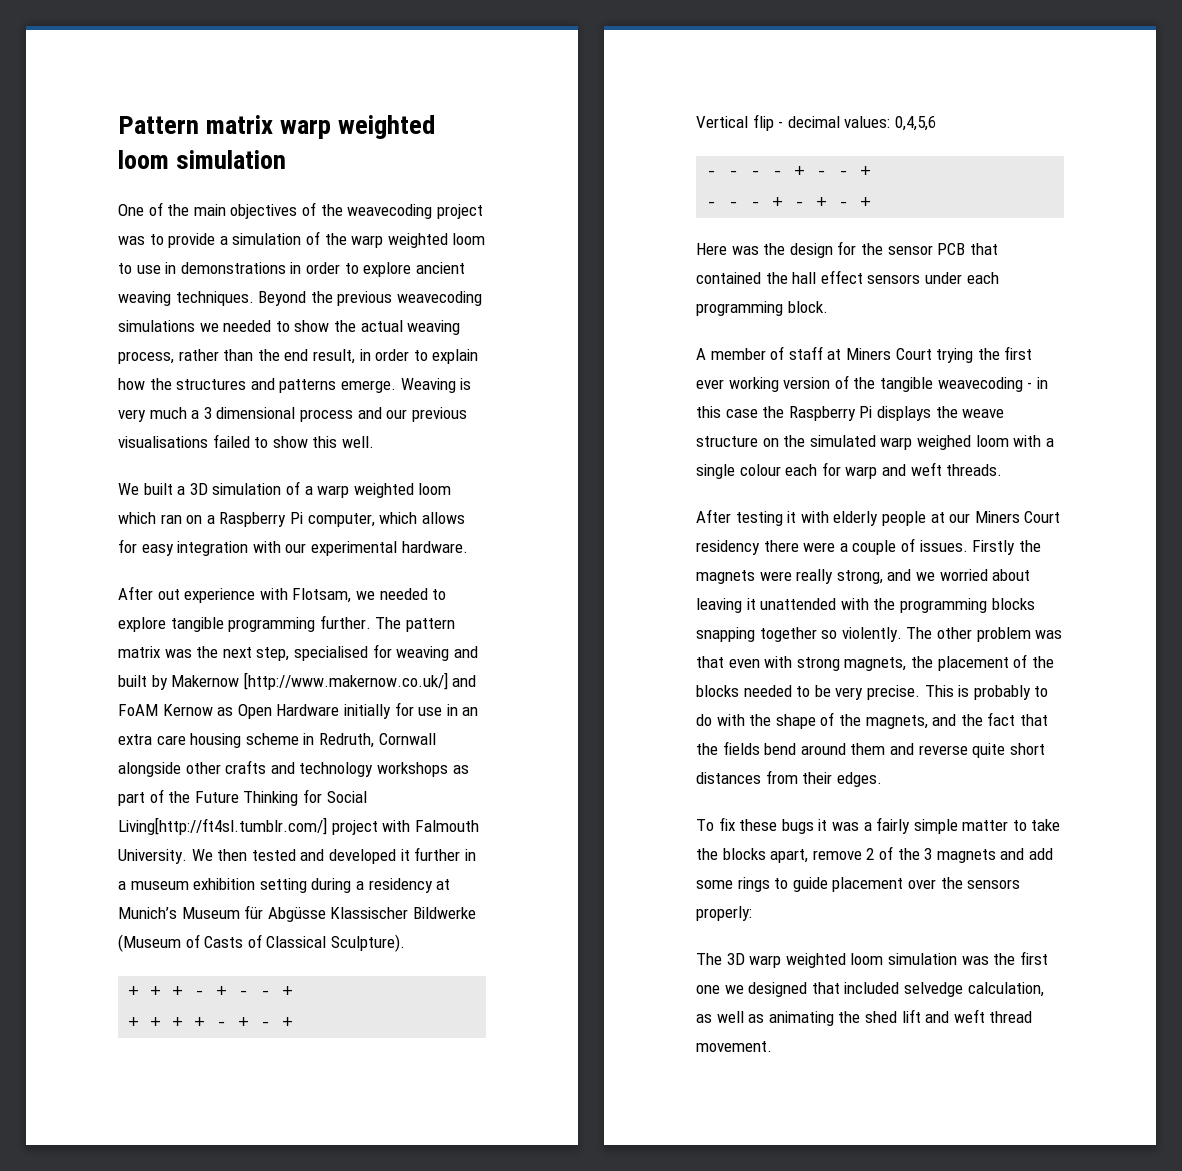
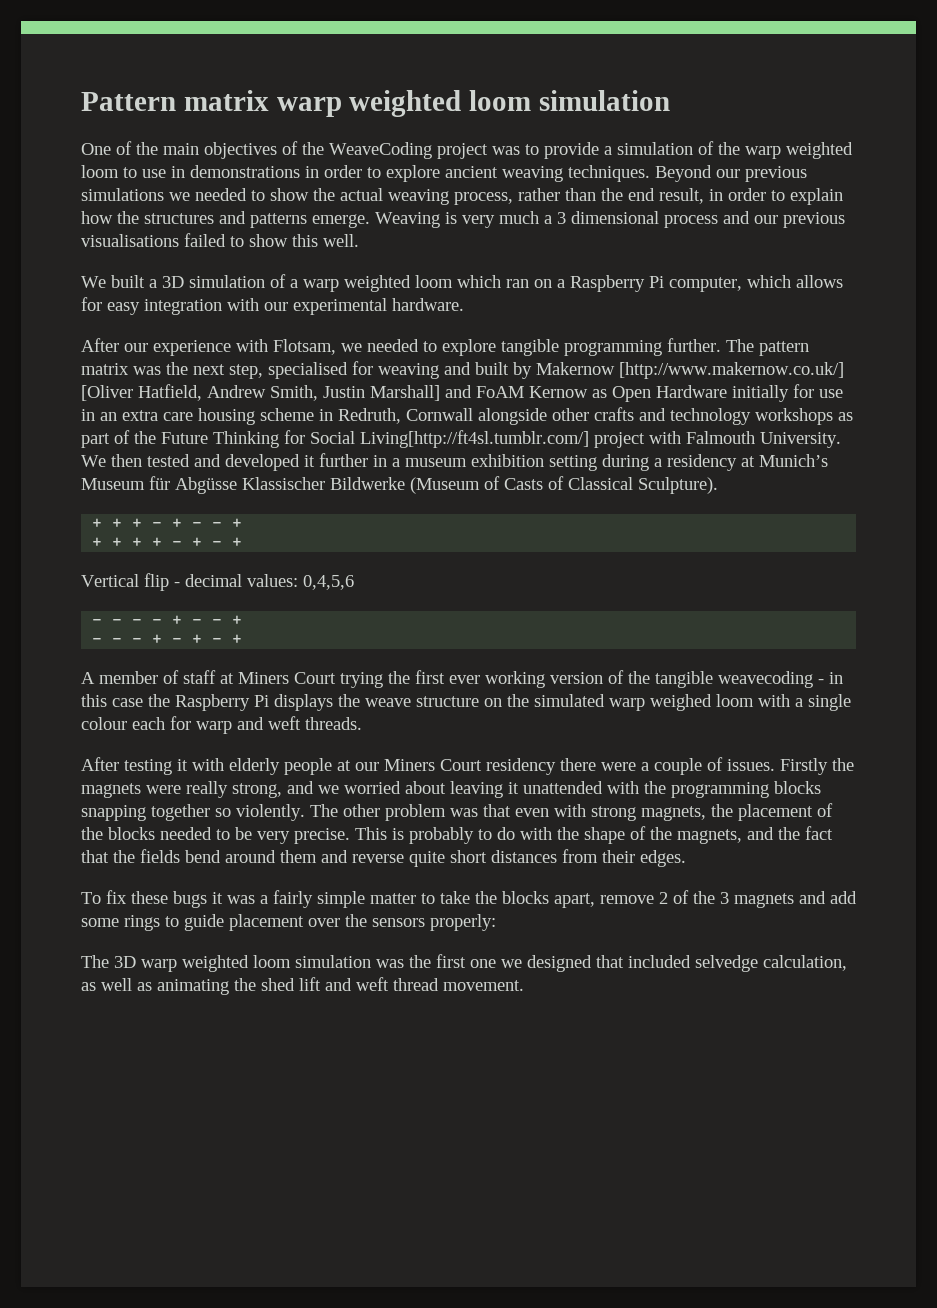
[347,204,433,219] weavecoding -> [329,142,432,159] WeaveCoding
[310,291,482,306] the previous weavecoding -> [716,166,807,182] our previous
[157,589,180,600] out -> [124,343,148,352] our
(448, 681) none -> [81,384,440,401] [Oliver Hatfield, Andrew Smith, Justin Marshall]
[696,241,998,258] [696,270,999,284] [696,301,828,316] // Here was the design for the sensor PCB that contained the hall effect sensors under each programming block. -> (243, 639) none

